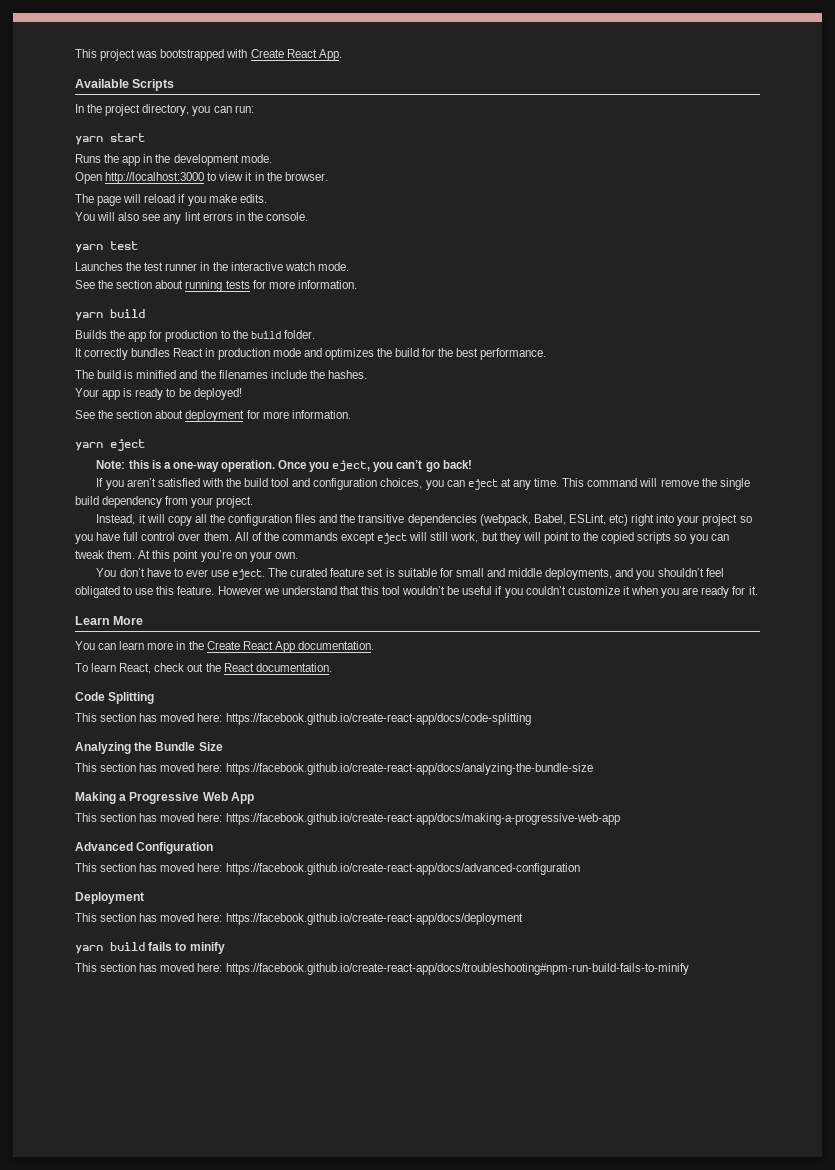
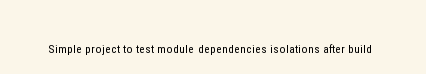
[75,49,342,61] [75,79,175,91] [75,104,254,116] [75,133,145,145] [75,154,272,166] [75,172,328,184] [75,194,267,206] [75,212,308,224] [75,241,138,253] [75,262,349,271] [75,280,357,292] [75,309,145,321] [75,330,315,342] [75,348,547,360] [75,370,367,379] [75,388,242,400] [75,410,351,422] [75,439,145,451] [96,460,472,472] [96,478,750,490] [75,496,254,508] [96,514,752,526] [75,532,729,544] [75,550,298,562] [96,568,724,580] [75,586,758,598] [75,616,144,625] [75,641,374,653] [75,663,332,674] [75,692,155,704] [75,713,531,725] [75,742,223,754] [75,763,593,775] [75,792,254,804] [75,813,620,825] [75,842,214,854] [75,863,580,875] [75,892,144,904] [75,913,523,925] [75,942,225,954] [75,963,689,975] This project was bootstrapped with Create React App. // Available Scripts // In the project directory, you can run: // yarn start // Runs the app in the development mode. // Open http://localhost:3000 to view it in the browser. // The page will reload if you make edits. // You will also see any lint errors in the console. // yarn test // Launches the test runner in the interactive watch mode. // See the section about running tests for more information. // yarn build // Builds the app for production to the build folder. // It correctly bundles React in production mode and optimizes the build for the best performance. // The build is minified and the filenames include the hashes. // Your app is ready to be deployed! // See the section about deployment for more information. // yarn eject // Note: this is a one-way operation. Once you eject, you can’t go back! // If you aren’t satisfied with the build tool and configuration choices, you can eject at any time. This command will remove the single build dependency from your project. // Instead, it will copy all the configuration files and the transitive dependencies (webpack, Babel, ESLint, etc) right into your project so you have full control over them. All of the commands except eject will still work, but they will point to the copied scripts so you can tweak them. At this point you’re on your own. // You don’t have to ever use eject. The curated feature set is suitable for small and middle deployments, and you shouldn’t feel obligated to use this feature. However we understand that this tool wouldn’t be useful if you couldn’t customize it when you are ready for it. // Learn More // You can learn more in the Create React App documentation. // To learn React, check out the React documentation. // Code Splitting // This section has moved here: https://facebook.github.io/create-react-app/docs/code-splitting // Analyzing the Bundle Size // This section has moved here: https://facebook.github.io/create-react-app/docs/analyzing-the-bundle-size // Making a Progressive Web App // This section has moved here: https://facebook.github.io/create-react-app/docs/making-a-progressive-web-app // Advanced Configuration // This section has moved here: https://facebook.github.io/create-react-app/docs/advanced-configuration // Deployment // This section has moved here: https://facebook.github.io/create-react-app/docs/deployment // yarn build fails to minify // This section has moved here: https://facebook.github.io/create-react-app/docs/troubleshooting#npm-run-build-fails-to-minify -> [48,44,372,55] Simple project to test module dependencies isolations after build

